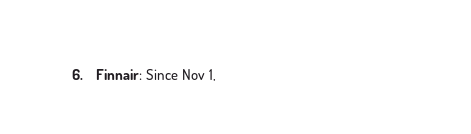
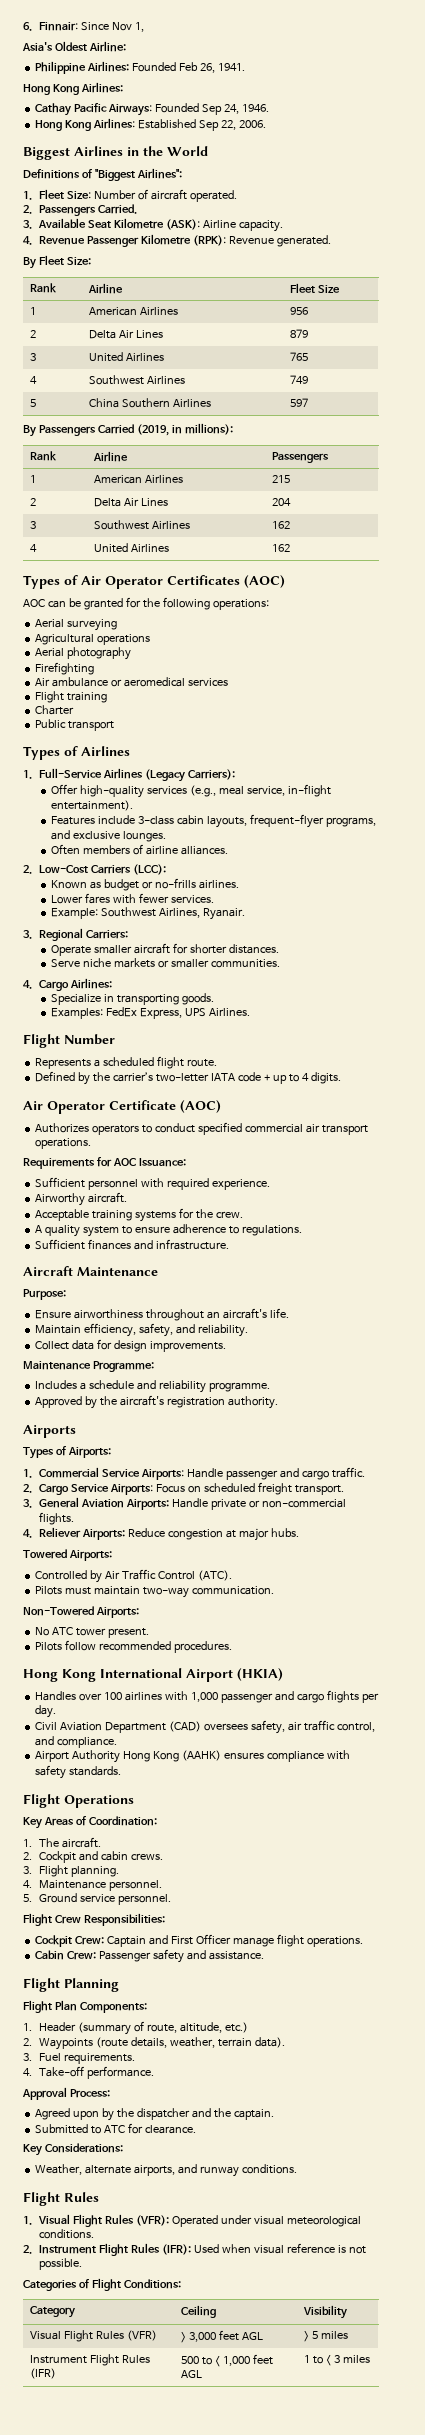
(217, 75) none -> [22,41,126,52] [35,61,245,74] [23,82,123,95] [35,103,269,116] [35,118,266,131] [23,146,208,160] [23,168,182,181] [23,189,237,202] [23,204,138,216] [23,218,283,232] [23,234,331,247] [23,255,91,269] [29,283,57,293] [87,283,123,294] [289,283,340,293] [29,307,36,315] [88,307,178,316] [289,307,308,315] [29,330,36,338] [88,330,163,339] [289,329,308,338] [29,353,36,361] [88,352,164,362] [289,352,308,361] [29,376,37,384] [88,375,185,385] [289,375,308,384] [29,399,36,407] [88,398,211,408] [289,398,308,407] [23,423,233,437] [29,451,57,461] [92,451,128,462] [271,452,329,463] [29,475,36,483] [93,475,183,484] [271,475,290,483] [29,498,36,506] [93,498,168,507] [271,498,291,506] [29,521,36,529] [93,520,190,530] [271,521,290,529] [29,544,37,552] [93,543,169,553] [271,544,290,552] [23,575,285,589] [23,597,269,610] [35,619,118,631] [35,634,151,645] [35,647,132,660] [35,662,95,675] [35,677,228,687] [35,691,108,703] [35,705,75,715] [35,719,115,731] [23,746,130,760] [23,768,236,782] [51,784,332,798] [51,800,134,811] [51,814,377,828] [51,830,167,842] [51,844,229,855] [23,864,167,875] [51,878,240,891] [51,893,215,904] [51,907,246,920] [23,928,129,941] [51,943,280,956] [51,958,281,968] [23,978,113,991] [51,993,215,1005] [51,1007,251,1019] [23,1034,115,1048] [35,1056,217,1069] [35,1071,341,1085] [23,1100,221,1114] [35,1122,368,1135] [35,1138,92,1149] [23,1157,186,1169] [35,1177,270,1190] [35,1192,128,1206] [35,1208,243,1222] [35,1224,302,1237] [35,1239,230,1250] [23,1266,158,1276] [23,1289,66,1300] [35,1308,289,1321] [35,1323,248,1337] [35,1339,226,1352] [23,1361,154,1372] [35,1380,270,1393] [35,1395,278,1409] [23,1425,76,1438] [23,1446,111,1459] [23,1467,365,1480] [23,1482,344,1495] [23,1497,346,1510] [39,1512,75,1525] [23,1527,299,1541] [23,1549,112,1561] [35,1569,232,1583] [35,1586,274,1598] [23,1606,139,1618] [35,1627,150,1638] [35,1640,233,1653] [23,1668,283,1682] [35,1690,379,1703] [35,1705,57,1718] [35,1720,375,1734] [35,1736,118,1748] [35,1750,350,1763] [35,1765,122,1779] [23,1794,134,1808] [23,1816,157,1829] [23,1837,102,1848] [23,1851,164,1863] [23,1865,120,1877] [23,1880,163,1891] [23,1893,172,1905] [23,1913,165,1926] [35,1934,363,1947] [35,1949,264,1963] [23,1978,119,1992] [23,2000,147,2013] [23,2021,248,2035] [23,2037,285,2050] [23,2053,136,2064] [23,2066,155,2079] [22,2087,110,2100] [35,2108,274,2121] [35,2123,196,2134] [23,2143,123,2156] [35,2164,297,2177] [23,2192,99,2206] [23,2214,361,2227] [39,2229,95,2239] [23,2243,366,2256] [39,2258,83,2270] [23,2278,181,2291] [29,2306,75,2318] [180,2305,216,2318] [302,2305,347,2319] [29,2330,157,2342] [180,2330,263,2343] [303,2331,348,2342] [29,2354,150,2366] [29,2368,56,2379] [180,2354,273,2367] [180,2370,202,2378] [303,2355,370,2366] // Asia's Oldest Airline: // Philippine Airlines: Founded Feb 26, 1941. // Hong Kong Airlines: // Cathay Pacific Airways: Founded Sep 24, 1946. // Hong Kong Airlines: Established Sep 22, 2006. // Biggest Airlines in the World // Definitions of "Biggest Airlines": // 1. Fleet Size: Number of aircraft operated. // 2. Passengers Carried. // 3. Available Seat Kilometre (ASK): Airline capacity. // 4. Revenue Passenger Kilometre (RPK): Revenue generated. // By Fleet Size: // Rank | Airline | Fleet Size // 1 | American Airlines | 956 // 2 | Delta Air Lines | 879 // 3 | United Airlines | 765 // 4 | Southwest Airlines | 749 // 5 | China Southern Airlines | 597 // By Passengers Carried (2019, in millions): // Rank | Airline | Passengers // 1 | American Airlines | 215 // 2 | Delta Air Lines | 204 // 3 | Southwest Airlines | 162 // 4 | United Airlines | 162 // Types of Air Operator Certificates (AOC) // AOC can be granted for the following operations: // Aerial surveying // Agricultural operations // Aerial photography // Firefighting // Air ambulance or aeromedical services // Flight training // Charter // Public transport // Types of Airlines // 1. Full-Service Airlines (Legacy Carriers): // Offer high-quality services (e.g., meal service, in-flight entertainment). // Features include 3-class cabin layouts, frequent-flyer programs, and exclusive lounges. // Often members of airline alliances. // 2. Low-Cost Carriers (LCC): // Known as budget or no-frills airlines. // Lower fares with fewer services. // Example: Southwest Airlines, Ryanair. // 3. Regional Carriers: // Operate smaller aircraft for shorter distances. // Serve niche markets or smaller communities. // 4. Cargo Airlines: // Specialize in transporting goods. // Examples: FedEx Express, UPS Airlines. // Flight Number // Represents a scheduled flight route. // Defined by the carrier’s two-letter IATA code + up to 4 digits. // Air Operator Certificate (AOC) // Authorizes operators to conduct specified commercial air transport operations. // Requirements for AOC Issuance: // Sufficient personnel with required experience. // Airworthy aircraft. // Acceptable training systems for the crew. // A quality system to ensure adherence to regulations. // Sufficient finances and infrastructure. // Aircraft Maintenance // Purpose: // Ensure airworthiness throughout an aircraft's life. // Maintain efficiency, safety, and reliability. // Collect data for design improvements. // Maintenance Programme: // Includes a schedule and reliability programme. // Approved by the aircraft's registration authority. // Airports // Types of Airports: // 1. Commercial Service Airports: Handle passenger and cargo traffic. // 2. Cargo Service Airports: Focus on scheduled freight transport. // 3. General Aviation Airports: Handle private or non-commercial flights. // 4. Reliever Airports: Reduce congestion at major hubs. // Towered Airports: // Controlled by Air Traffic Control (ATC). // Pilots must maintain two-way communication. // Non-Towered Airports: // No ATC tower present. // Pilots follow recommended procedures. // Hong Kong International Airport (HKIA) // Handles over 100 airlines with 1,000 passenger and cargo flights per day. // Civil Aviation Department (CAD) oversees safety, air traffic control, and compliance. // Airport Authority Hong Kong (AAHK) ensures compliance with safety standards. // Flight Operations // Key Areas of Coordination: // 1. The aircraft. // 2. Cockpit and cabin crews. // 3. Flight planning. // 4. Maintenance personnel. // 5. Ground service personnel. // Flight Crew Responsibilities: // Cockpit Crew: Captain and First Officer manage flight operations. // Cabin Crew: Passenger safety and assistance. // Flight Planning // Flight Plan Components: // 1. Header (summary of route, altitude, etc.) // 2. Waypoints (route details, weather, terrain data). // 3. Fuel requirements. // 4. Take-off performance. // Approval Process: // Agreed upon by the dispatcher and the captain. // Submitted to ATC for clearance. // Key Considerations: // Weather, alternate airports, and runway conditions. // Flight Rules // 1. Visual Flight Rules (VFR): Operated under visual meteorological conditions. // 2. Instrument Flight Rules (IFR): Used when visual reference is not possible. // Categories of Flight Conditions: // Category | Ceiling | Visibility // Visual Flight Rules (VFR) | > 3,000 feet AGL | > 5 miles // Instrument Flight Rules (IFR) | 500 to < 1,000 feet AGL | 1 to < 3 miles

